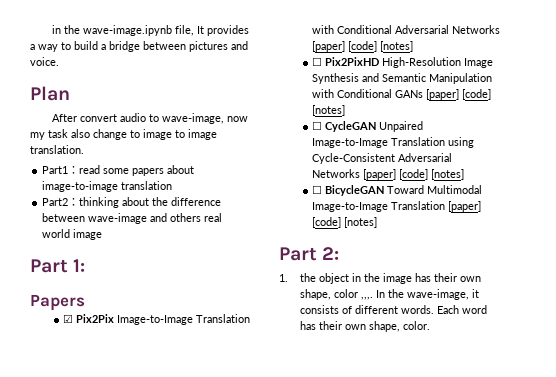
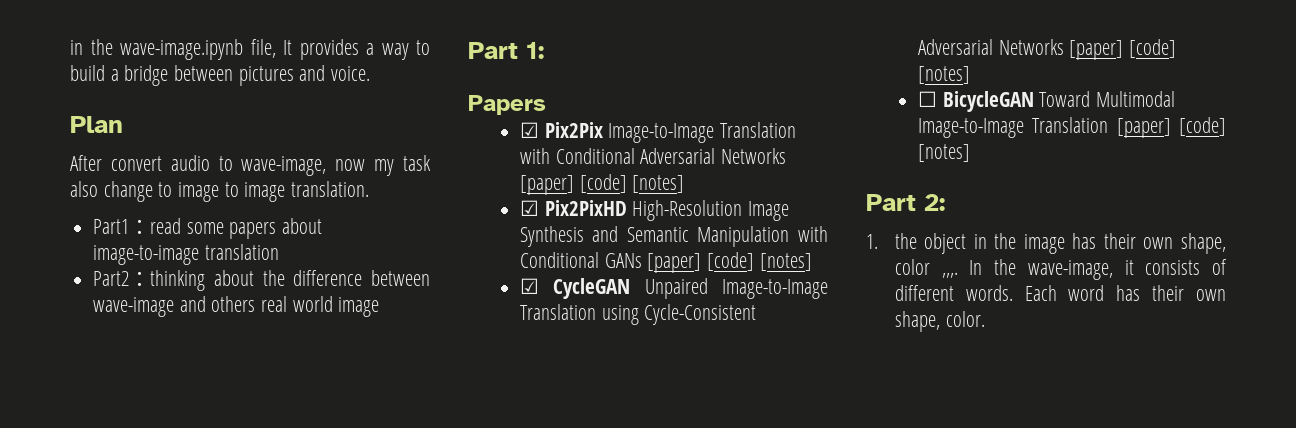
[312,57,323,66] ☐ -> [519,200,539,216] ☑
[312,121,323,130] ☐ -> [519,278,539,294] ☑

